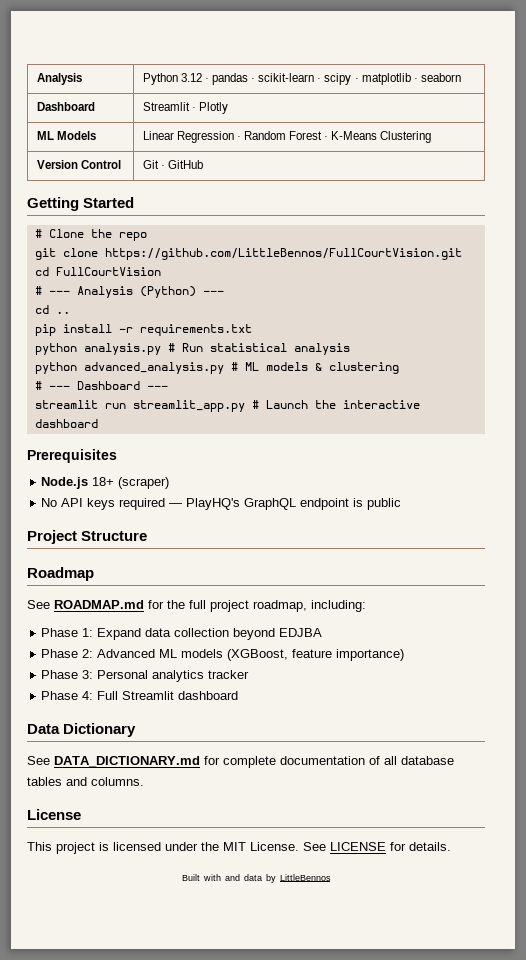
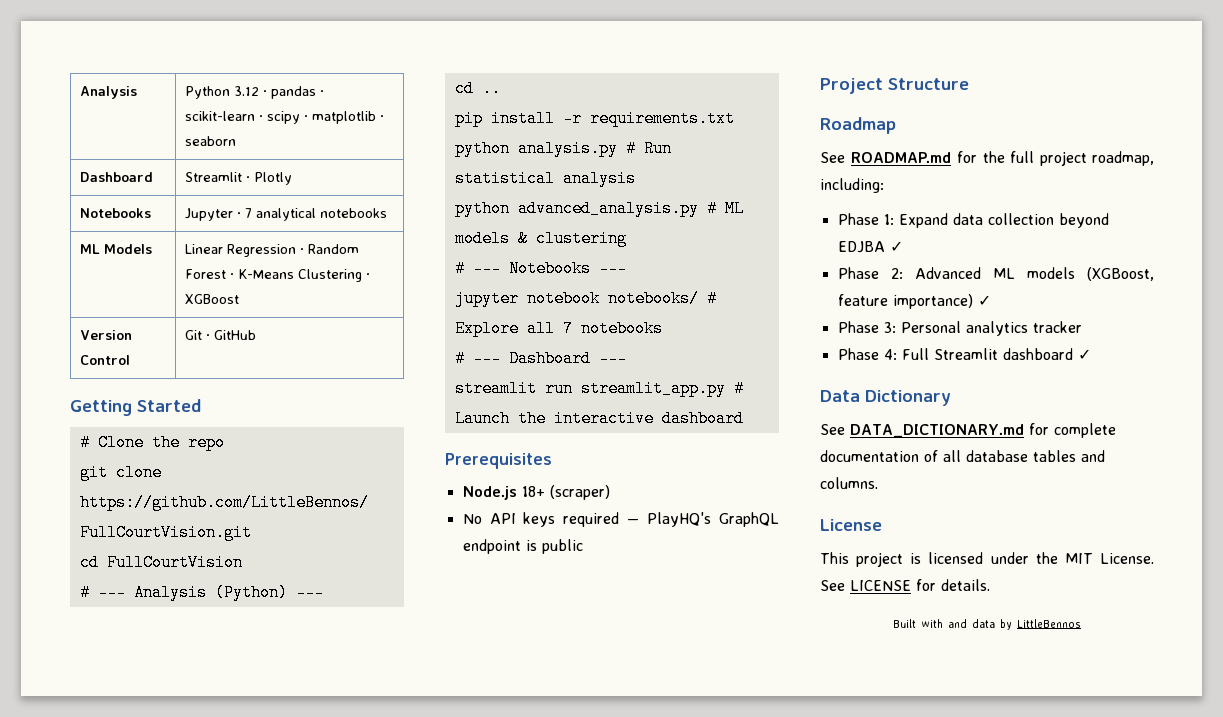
(228, 108) none -> [80,208,152,218] [185,208,388,221] // Notebooks | Jupyter · 7 analytical notebooks
(432, 137) none -> [366,273,371,279] [185,294,240,304] · XGBoost
(399, 368) none -> [454,260,627,277] [454,290,717,307] [454,320,663,337] // # --- Notebooks --- // jupyter notebook notebooks/ # Explore all 7 notebooks
(323, 632) none -> [889,241,903,252] ✓
(405, 655) none -> [977,295,991,306] ✓
(239, 695) none -> [1077,349,1091,360] ✓

